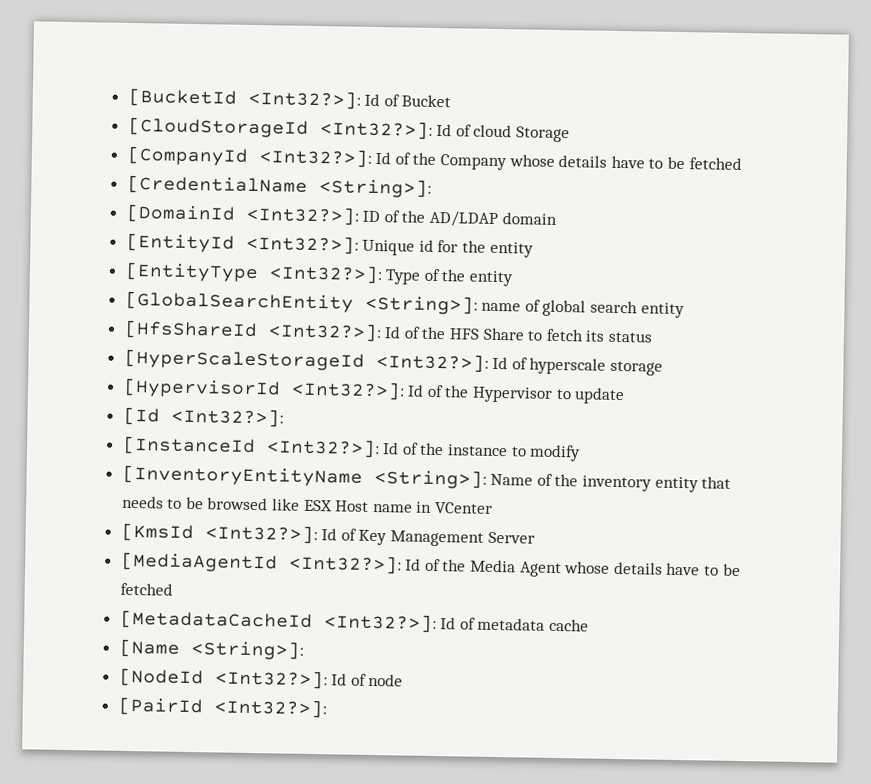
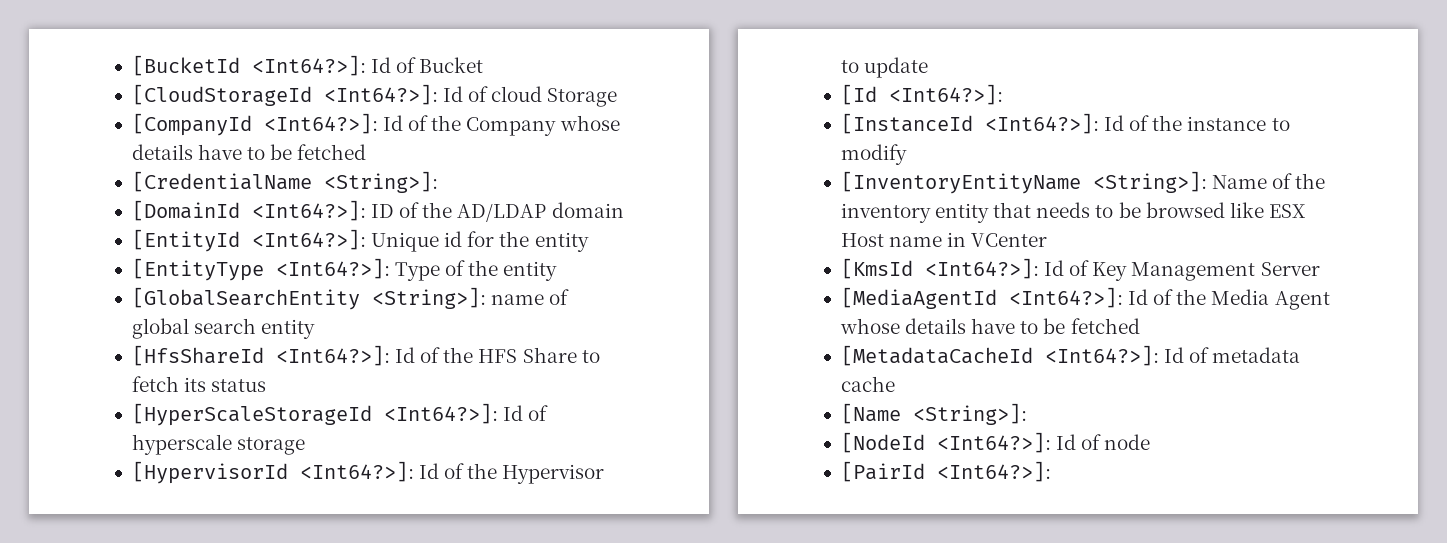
[247,89,361,110] <Int32?>]: -> [251,55,366,76] <Int64?>]:
[319,120,433,140] <Int32?>]: -> [323,84,438,105] <Int64?>]:
[258,148,372,168] <Int32?>]: -> [263,113,378,134] <Int64?>]:
[245,205,360,226] <Int32?>]: -> [251,200,366,221] <Int64?>]:
[245,234,359,255] <Int32?>]: -> [251,229,366,250] <Int64?>]:
[268,264,383,285] <Int32?>]: -> [275,258,390,279] <Int64?>]:
[267,322,382,343] <Int32?>]: -> [275,345,390,366] <Int64?>]:
[375,353,489,373] <Int32?>]: -> [383,403,498,424] <Int64?>]:
[290,380,405,401] <Int32?>]: -> [299,461,414,482] <Int64?>]:
[170,407,284,428] <Int32?>]: -> [888,84,1003,105] <Int64?>]:
[265,438,380,459] <Int32?>]: -> [984,113,1099,134] <Int64?>]:
[204,524,318,545] <Int32?>]: -> [924,258,1039,279] <Int64?>]:
[288,554,402,575] <Int32?>]: -> [1008,287,1123,308] <Int64?>]:
[323,613,437,634] <Int32?>]: -> [1044,345,1159,366] <Int64?>]:
[214,669,328,690] <Int32?>]: -> [936,432,1051,453] <Int64?>]:
[213,698,327,719] <Int32?>]: -> [936,461,1051,482] <Int64?>]:

